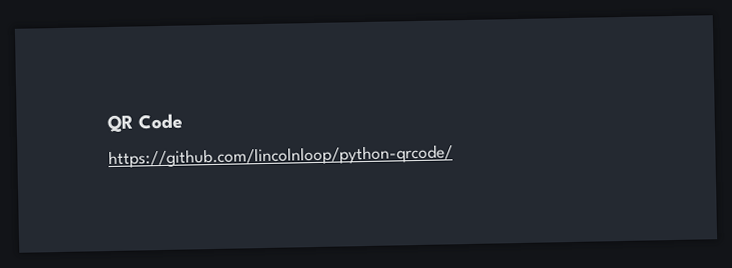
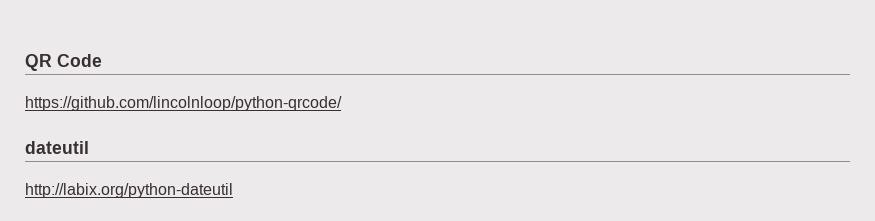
(453, 156) none -> [25,141,89,154] [25,183,233,198] // dateutil // http://labix.org/python-dateutil

